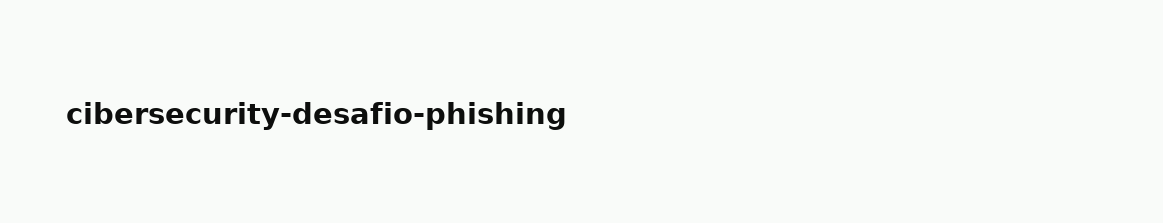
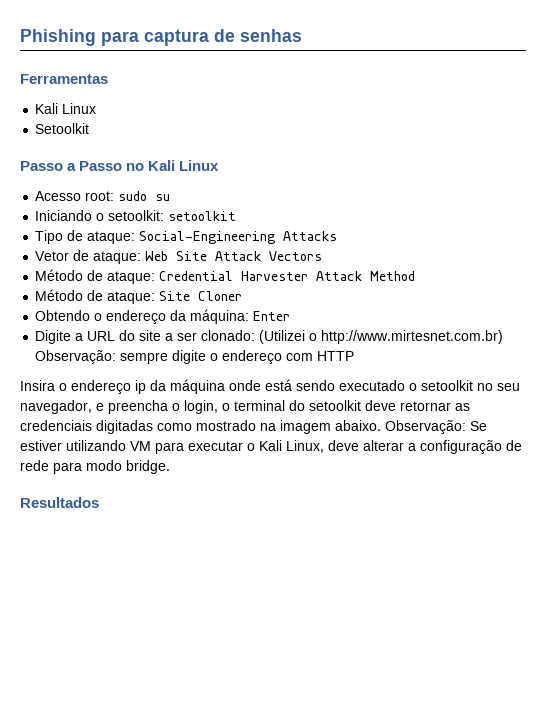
[66,102,567,130] cibersecurity-desafio-phishing -> [20,29,302,46] [20,74,108,84] [35,103,97,114] [35,123,90,134] [20,160,220,171] [35,191,171,201] [35,210,237,221] [35,230,338,244] [35,250,323,264] [35,269,416,284] [35,289,243,304] [35,309,291,324] [35,330,504,344] [35,350,355,364] [20,379,520,394] [20,400,470,414] [20,420,487,434] [20,440,522,454] [20,460,170,474] [20,497,99,508] Phishing para captura de senhas // Ferramentas // Kali Linux // Setoolkit // Passo a Passo no Kali Linux // Acesso root: sudo su // Iniciando o setoolkit: setoolkit // Tipo de ataque: Social-Engineering Attacks // Vetor de ataque: Web Site Attack Vectors // Método de ataque: Credential Harvester Attack Method // Método de ataque: Site Cloner // Obtendo o endereço da máquina: Enter // Digite a URL do site a ser clonado: (Utilizei o http://www.mirtesnet.com.br) Observação: sempre digite o endereço com HTTP // Insira o endereço ip da máquina onde está sendo executado o setoolkit no seu navegador, e preencha o login, o terminal do setoolkit deve retornar as credenciais digitadas como mostrado na imagem abaixo. Observação: Se estiver utilizando VM para executar o Kali Linux, deve alterar a configuração de rede para modo bridge. // Resultados

